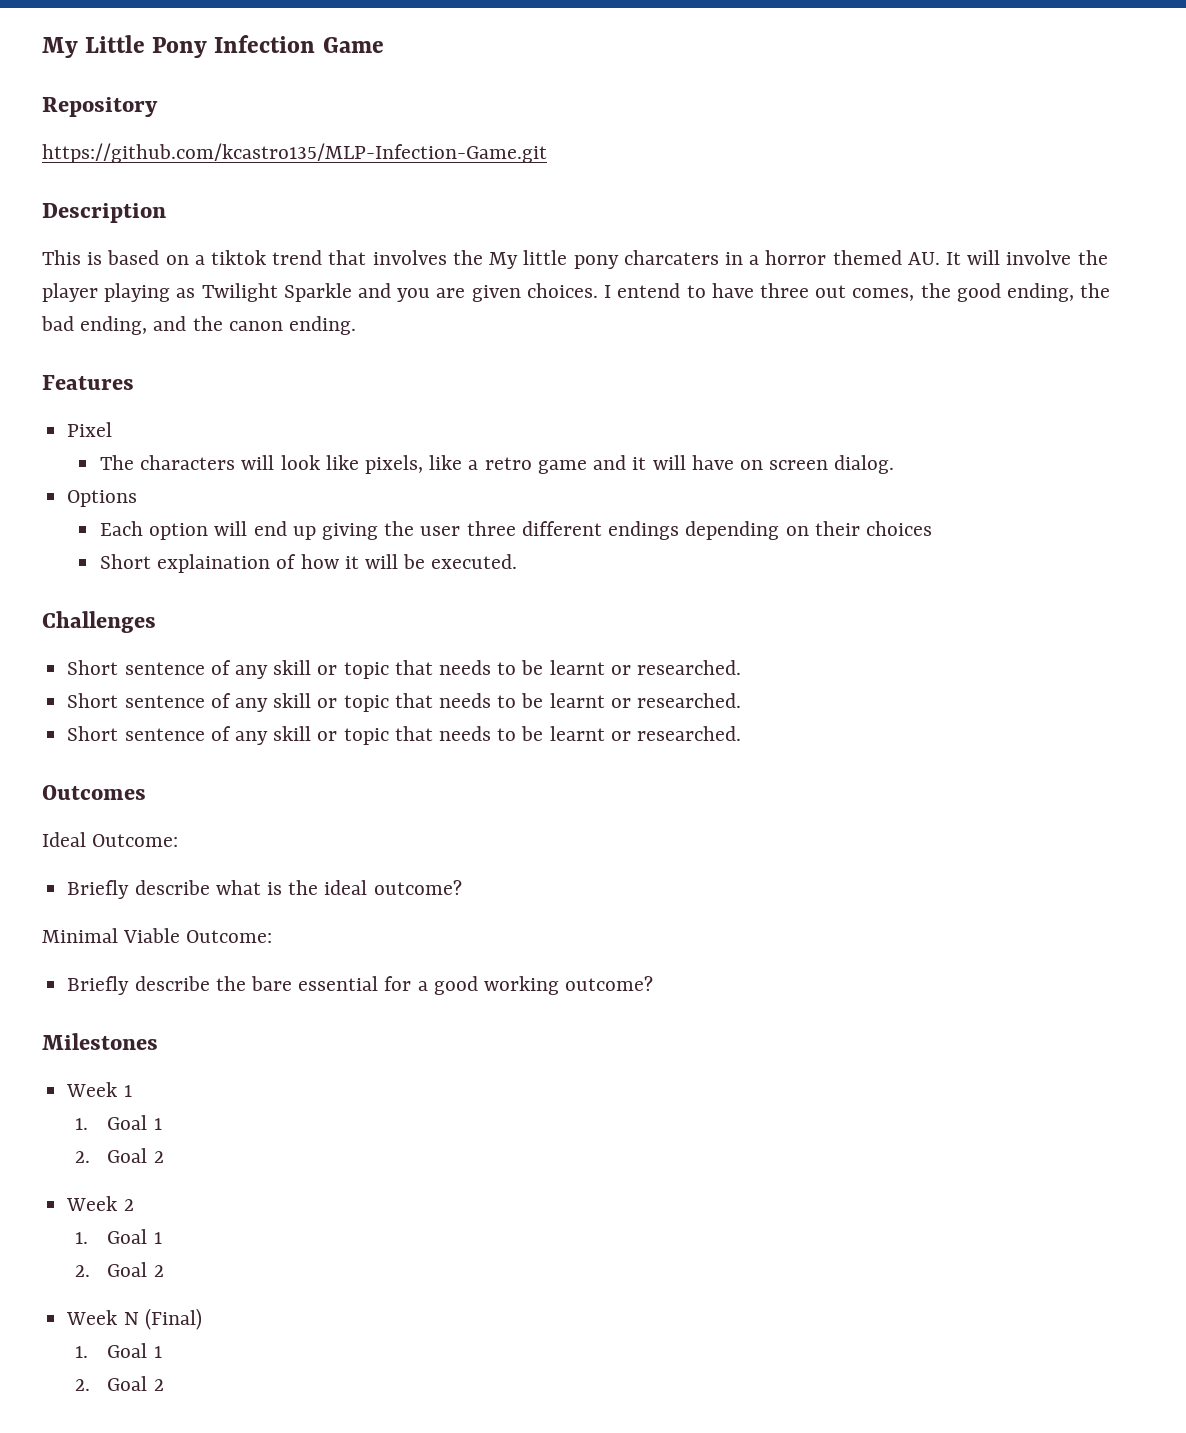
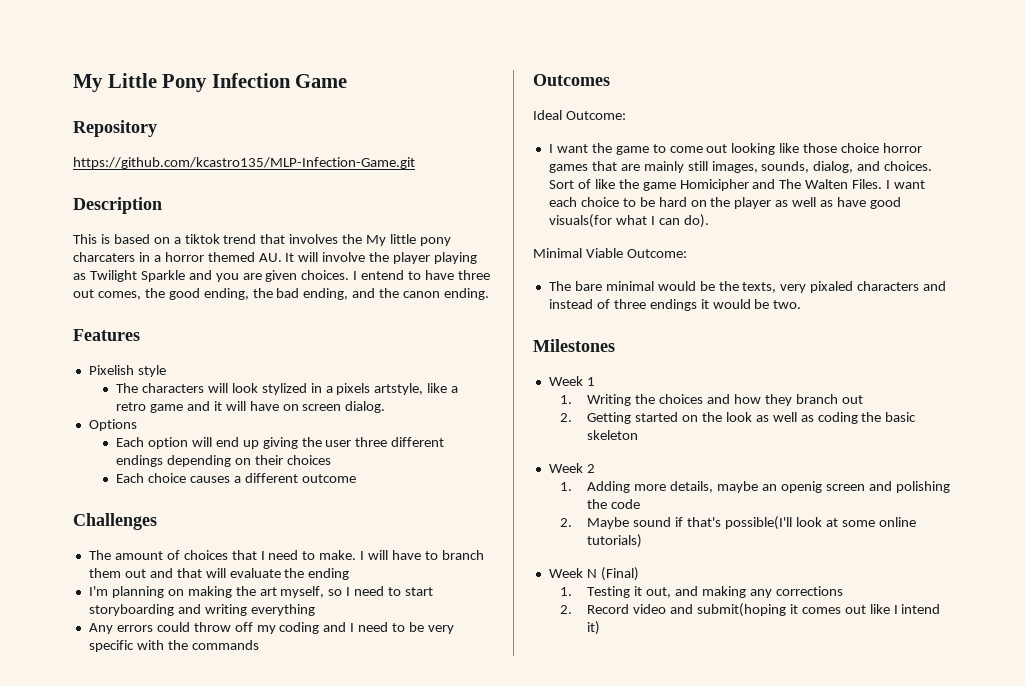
[67,422,113,437] Pixel -> [88,365,166,377] Pixelish style
[325,455,424,474] like pixels, -> [261,383,424,395] stylized in a pixels artstyle,
[99,554,518,573] [42,611,156,633] [67,660,742,679] [67,693,742,712] [67,726,742,745] [42,785,146,800] [42,832,179,847] [67,880,462,899] [42,928,273,943] [67,976,654,995] [42,1033,158,1050] [66,1082,132,1097] [74,1115,162,1130] [74,1148,164,1163] [66,1196,134,1211] [74,1229,162,1244] [74,1262,164,1277] [66,1308,202,1330] [74,1343,162,1358] [74,1376,164,1391] Short explaination of how it will be executed. // Challenges // Short sentence of any skill or topic that needs to be learnt or researched. // Short sentence of any skill or topic that needs to be learnt or researched. // Short sentence of any skill or topic that needs to be learnt or researched. // Outcomes // Ideal Outcome: // Briefly describe what is the ideal outcome? // Minimal Viable Outcome: // Briefly describe the bare essential for a good working outcome? // Milestones // Week 1 // 1. Goal 1 // 2. Goal 2 // Week 2 // 1. Goal 1 // 2. Goal 2 // Week N (Final) // 1. Goal 1 // 2. Goal 2 -> [116,473,356,483] [73,513,157,530] [88,550,484,560] [88,568,350,580] [88,586,434,598] [88,604,315,616] [88,622,454,634] [88,640,259,652] [533,74,610,86] [533,110,626,120] [548,143,923,155] [548,161,933,173] [548,179,926,191] [548,197,901,209] [548,214,709,228] [533,248,687,258] [548,281,947,293] [548,299,802,311] [533,339,615,352] [548,376,595,386] [560,394,863,406] [560,412,917,424] [587,430,639,440] [548,463,595,473] [560,481,950,493] [587,499,641,509] [560,516,916,530] [587,534,643,548] [548,567,639,581] [560,586,843,598] [560,603,941,617] [587,621,601,635] Each choice causes a different outcome // Challenges // The amount of choices that I need to make. I will have to branch them out and that will evaluate the ending // I'm planning on making the art myself, so I need to start storyboarding and writing everything // Any errors could throw off my coding and I need to be very specific with the commands // Outcomes // Ideal Outcome: // I want the game to come out looking like those choice horror games that are mainly still images, sounds, dialog, and choices. Sort of like the game Homicipher and The Walten Files. I want each choice to be hard on the player as well as have good visuals(for what I can do). // Minimal Viable Outcome: // The bare minimal would be the texts, very pixaled characters and instead of three endings it would be two. // Milestones // Week 1 // 1. Writing the choices and how they branch out // 2. Getting started on the look as well as coding the basic skeleton // Week 2 // 1. Adding more details, maybe an openig screen and polishing the code // 2. Maybe sound if that's possible(I'll look at some online tutorials) // Week N (Final) // 1. Testing it out, and making any corrections // 2. Record video and submit(hoping it comes out like I intend it)

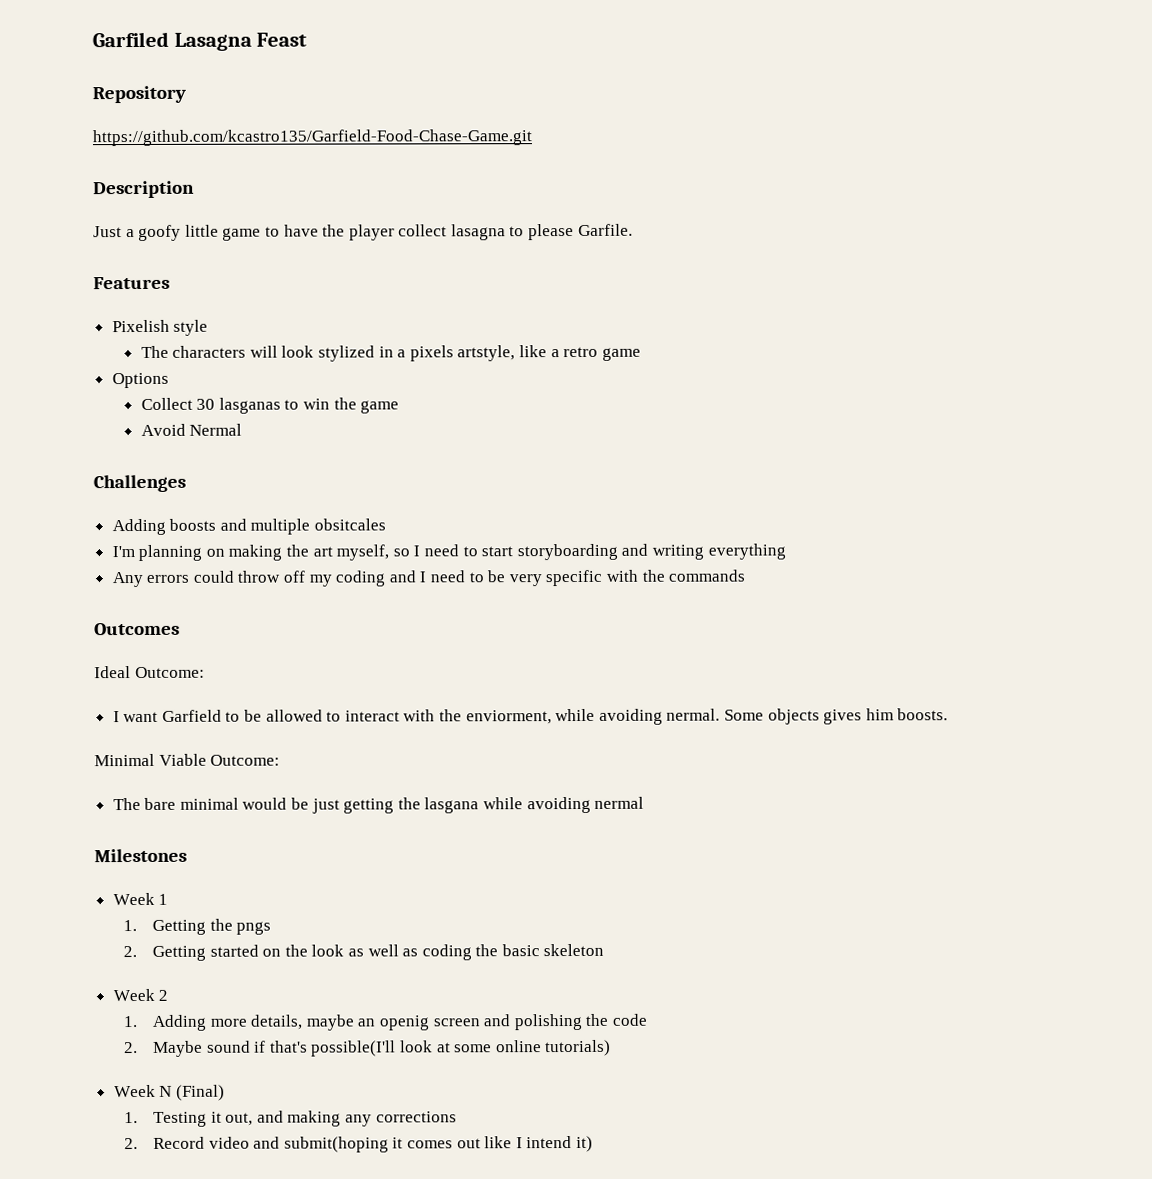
[73,73,348,92] My Little Pony Infection Game -> [92,31,308,51] Garfiled Lasagna Feast
[73,157,415,169] https://github.com/kcastro135/MLP-Infection-Game.git -> [92,129,532,147] https://github.com/kcastro135/Garfield-Food-Chase-Game.git
[73,234,451,246] [73,252,478,264] [73,270,490,282] [73,288,490,300] This is based on a tiktok trend that involves the My little pony charcaters in a horror themed AU. It will involve the player playing as Twilight Sparkle and you are given choices. I entend to have three out comes, the good ending, the bad ending, and the canon ending. -> [93,223,633,241] Just a goofy little game to have the player collect lasagna to please Garfile.
[186,401,386,413] [88,419,137,431] [116,437,445,449] [116,455,331,467] [116,473,356,483] [73,513,157,530] [88,550,484,560] [88,568,350,580] and it will have on screen dialog. // Options // Each option will end up giving the user three different endings depending on their choices // Each choice causes a different outcome // Challenges // The amount of choices that I need to make. I will have to branch them out and that will evaluate the ending -> [111,372,169,389] [140,397,400,414] [140,423,243,436] [93,474,186,493] [111,518,387,536] // Options // Collect 30 lasganas to win the game // Avoid Nermal // Challenges // Adding boosts and multiple obsitcales
[591,143,923,155] [548,161,933,173] [548,179,926,191] [548,197,901,209] [548,214,709,228] the game to come out looking like those choice horror games that are mainly still images, sounds, dialog, and choices. Sort of like the game Homicipher and The Walten Files. I want each choice to be hard on the player as well as have good visuals(for what I can do). -> [161,708,949,725] Garfield to be allowed to interact with the enviorment, while avoiding nermal. Some objects gives him boosts.
[718,281,947,293] [548,299,802,311] [533,339,615,352] [548,376,595,386] [560,394,863,406] the texts, very pixaled characters and instead of three endings it would be two. // Milestones // Week 1 // 1. Writing the choices and how they branch out -> [311,796,645,814] [94,848,187,863] [112,892,169,906] [122,918,272,935] just getting the lasgana while avoiding nermal // Milestones // Week 1 // 1. Getting the pngs

